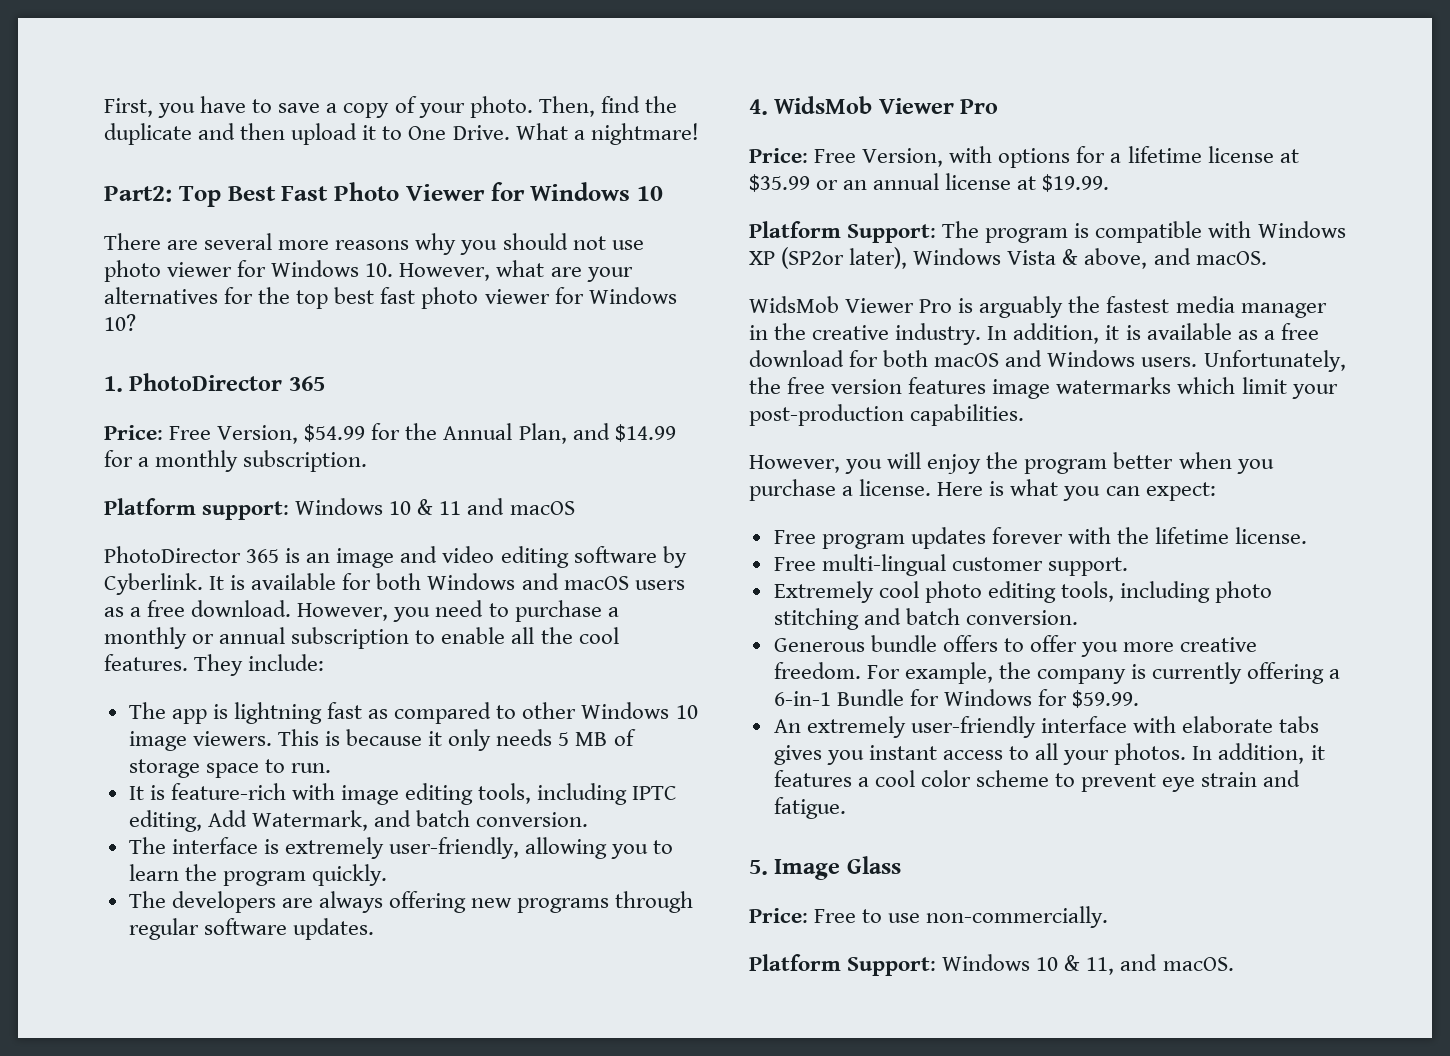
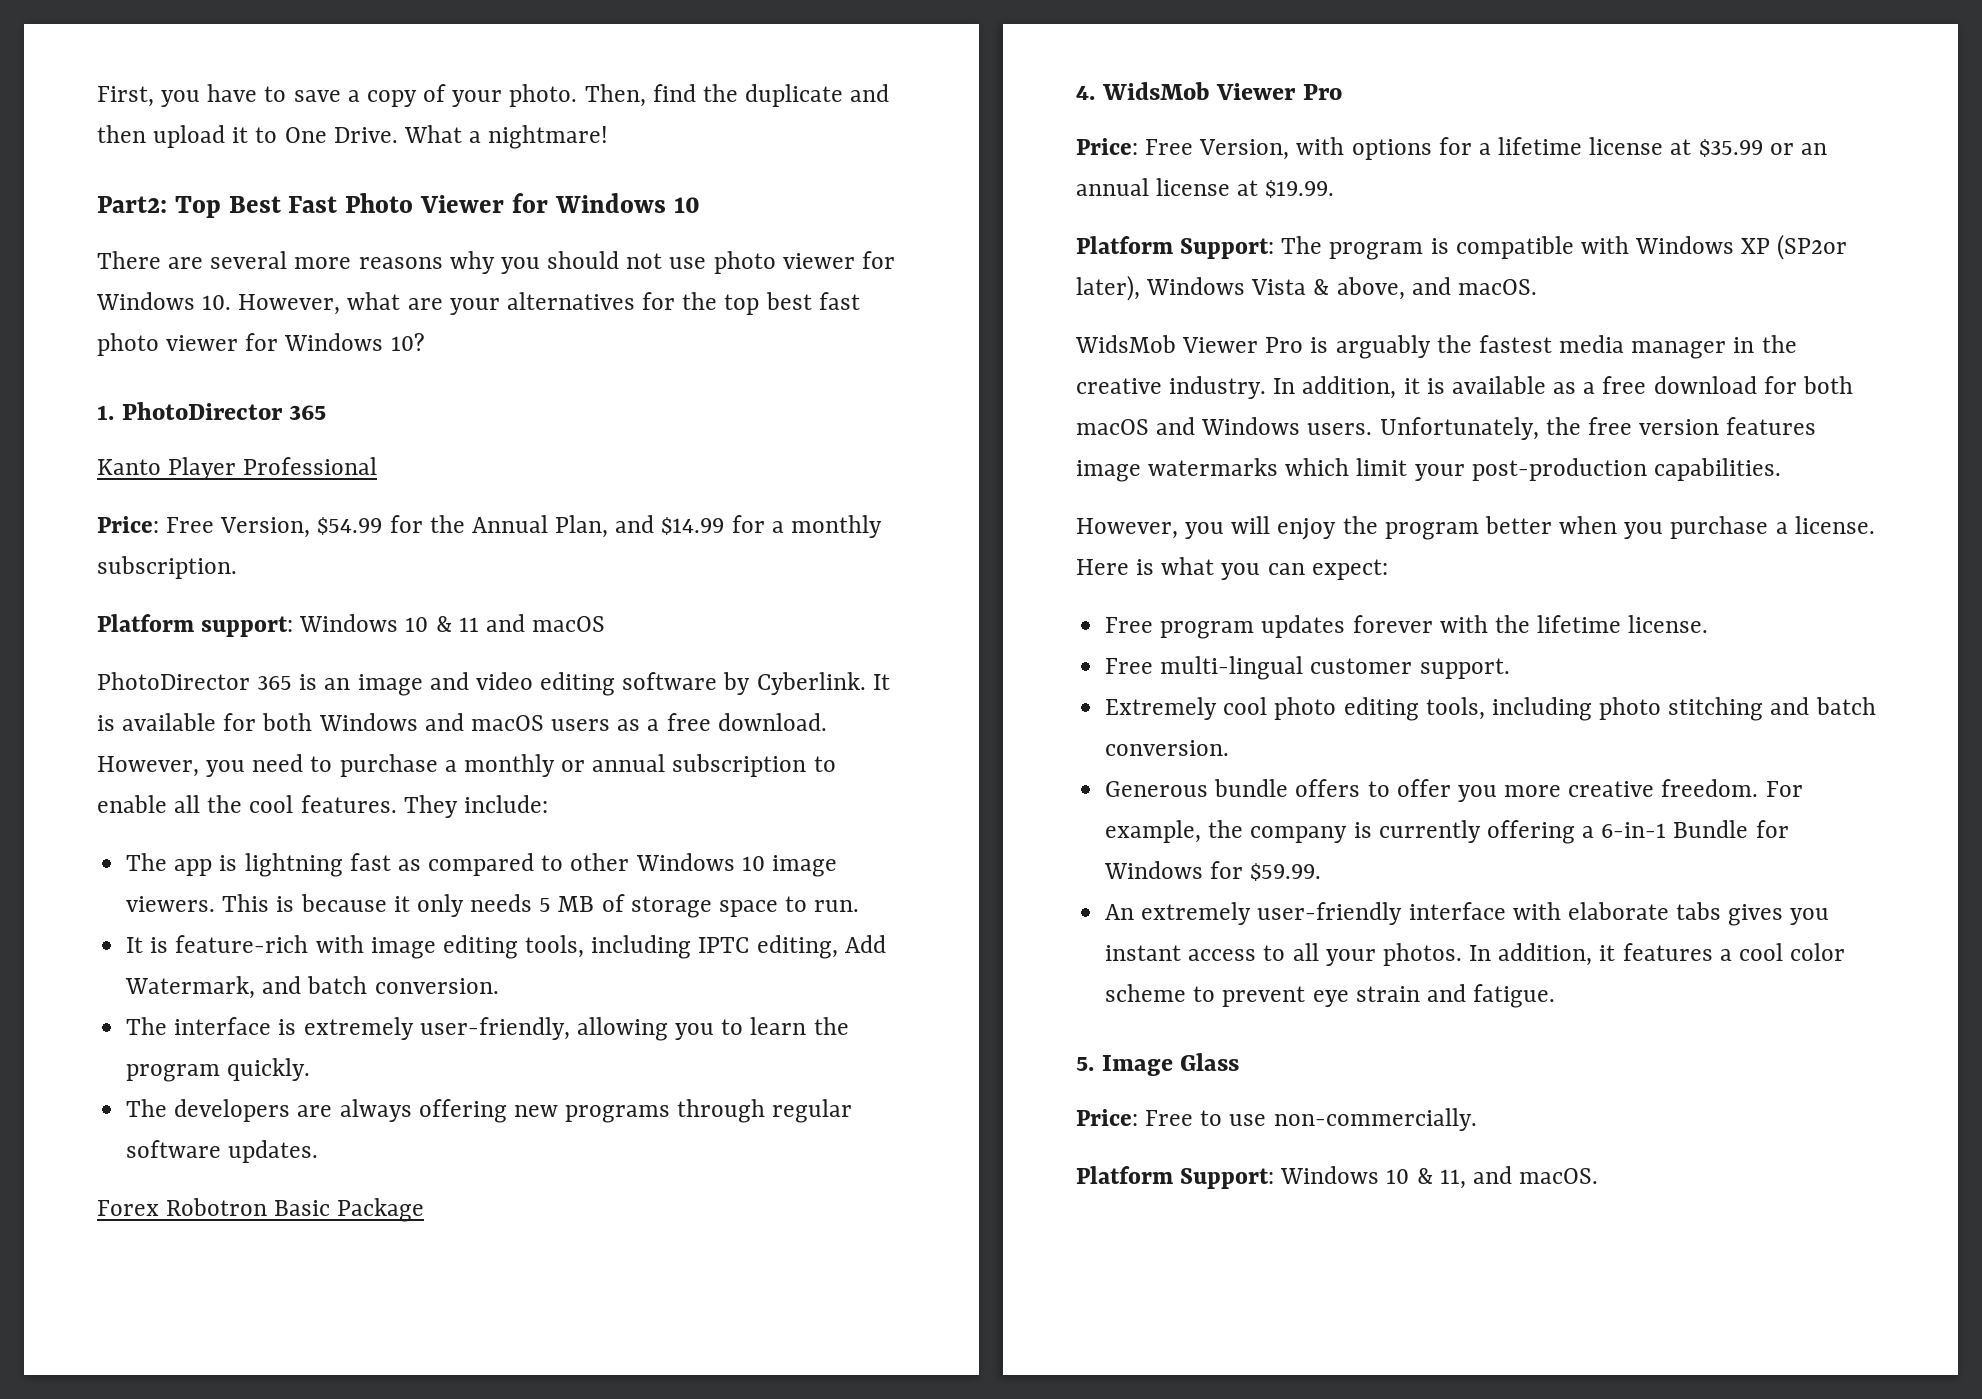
(325, 383) none -> [97,457,378,480] // Kanto Player Professional
(374, 929) none -> [97,1198,425,1222] // Forex Robotron Basic Package

